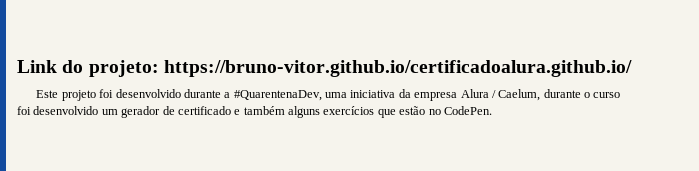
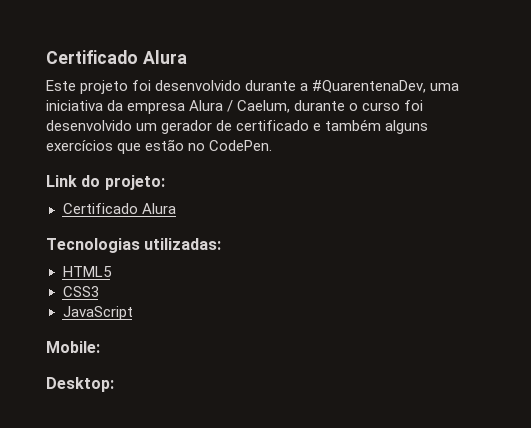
[17,60,632,77] Link do projeto: https://bruno-vitor.github.io/certificadoalura.github.io/ -> [46,50,187,64] Certificado Alura
(492, 110) none -> [46,175,165,190] [62,203,176,214] [46,238,222,253] [62,266,112,277] [62,286,99,297] [62,306,133,320] [46,341,100,353] [46,377,114,392] // Link do projeto: // Certificado Alura // Tecnologias utilizadas: // HTML5 // CSS3 // JavaScript // Mobile: // Desktop:

